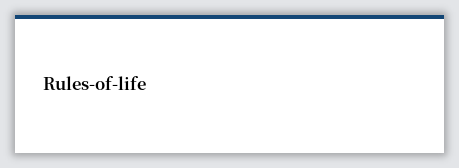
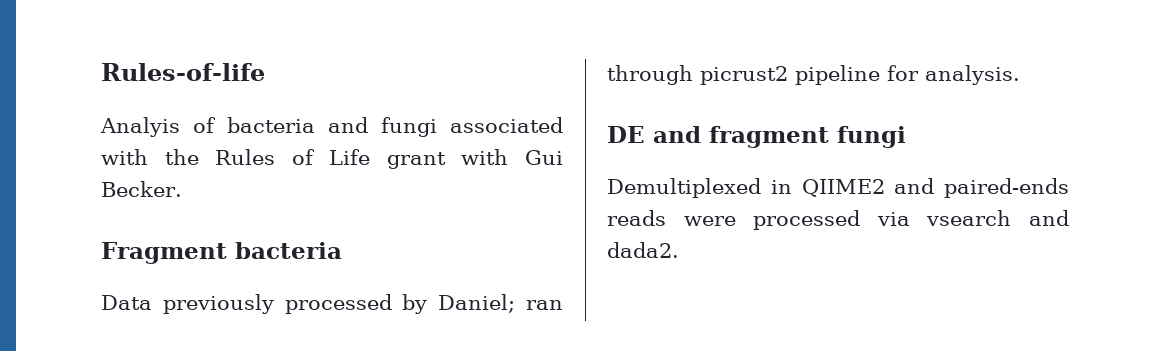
(146, 83) none -> [100,117,563,137] [101,149,563,169] [101,181,182,197] [101,242,342,264] [101,294,563,314] [607,65,1020,85] [607,126,906,148] [607,178,1069,198] [607,210,1069,230] [607,242,679,258] // Analyis of bacteria and fungi associated with the Rules of Life grant with Gui Becker. // Fragment bacteria // Data previously processed by Daniel; ran through picrust2 pipeline for analysis. // DE and fragment fungi // Demultiplexed in QIIME2 and paired-ends reads were processed via vsearch and dada2.

